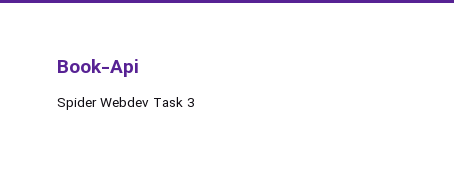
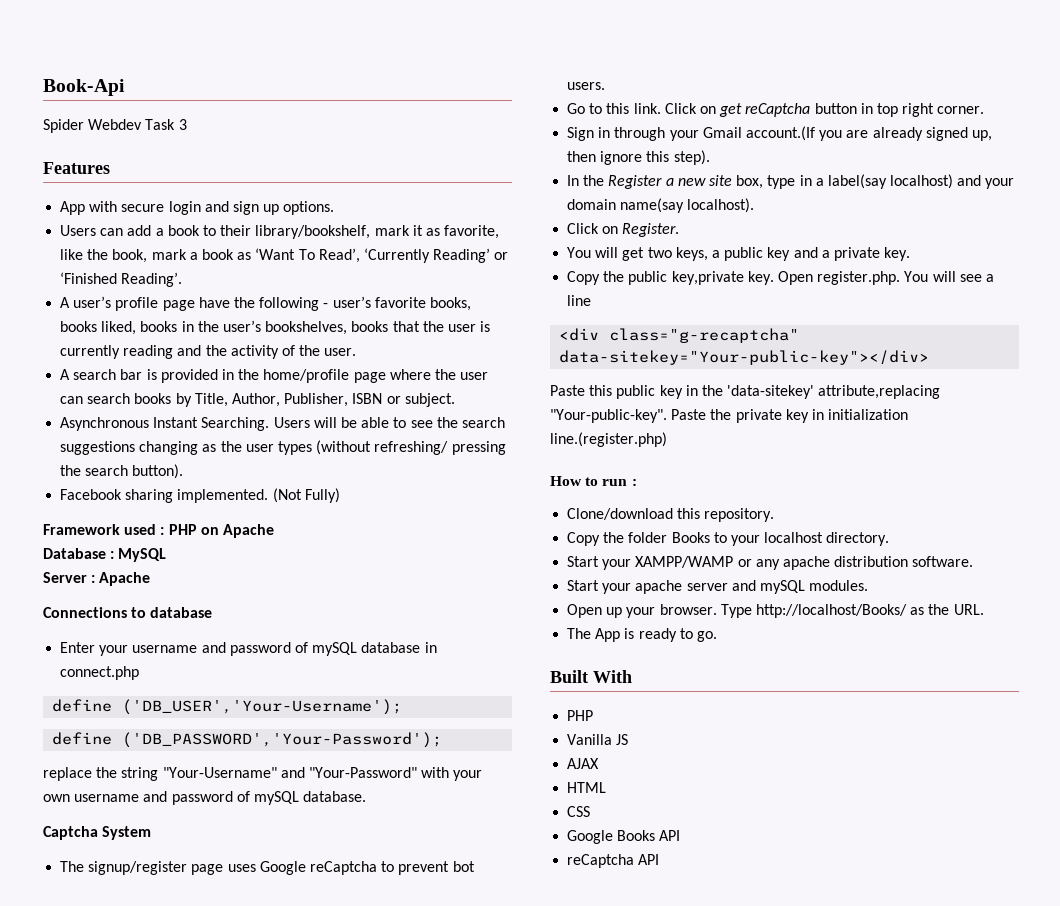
(195, 102) none -> [43,162,110,174] [60,201,335,215] [60,225,500,239] [60,248,509,263] [60,272,183,287] [60,296,471,311] [60,320,491,335] [60,345,357,359] [60,369,489,383] [60,393,455,407] [60,417,505,431] [60,440,506,455] [60,464,184,479] [60,488,340,503] [43,524,274,538] [43,548,167,562] [43,572,151,586] [43,607,213,618] [60,642,437,656] [60,666,140,680] [52,699,403,715] [52,732,443,748] [43,767,483,781] [43,791,367,805] [43,826,152,840] [60,861,475,875] [567,82,606,90] [567,103,985,117] [567,126,992,141] [567,150,710,165] [567,174,1015,189] [567,198,755,213] [567,223,680,237] [567,247,911,261] [567,271,994,285] [567,295,592,306] [559,328,800,343] [559,350,930,365] [550,385,941,399] [550,409,909,423] [550,432,667,447] [550,476,637,486] [567,508,775,522] [567,532,890,546] [567,556,974,570] [567,580,869,594] [567,604,984,618] [567,628,717,642] [550,670,632,683] [567,710,594,721] [567,734,629,745] [567,758,600,769] [567,782,607,793] [567,806,591,817] [567,830,681,844] [567,854,660,868] // Features // App with secure login and sign up options. // Users can add a book to their library/bookshelf, mark it as favorite, like the book, mark a book as ‘Want To Read’, ‘Currently Reading’ or ‘Finished Reading’. // A user’s profile page have the following - user’s favorite books, books liked, books in the user’s bookshelves, books that the user is currently reading and the activity of the user. // A search bar is provided in the home/profile page where the user can search books by Title, Author, Publisher, ISBN or subject. // Asynchronous Instant Searching. Users will be able to see the search suggestions changing as the user types (without refreshing/ pressing the search button). // Facebook sharing implemented. (Not Fully) // Framework used : PHP on Apache // Database : MySQL // Server : Apache // Connections to database // Enter your username and password of mySQL database in connect.php // define ('DB_USER','Your-Username'); // define ('DB_PASSWORD','Your-Password'); // replace the string "Your-Username" and "Your-Password" with your own username and password of mySQL database. // Captcha System // The signup/register page uses Google reCaptcha to prevent bot users. // Go to this link. Click on get reCaptcha button in top right corner. // Sign in through your Gmail account.(If you are already signed up, then ignore this step). // In the Register a new site box, type in a label(say localhost) and your domain name(say localhost). // Click on Register. // You will get two keys, a public key and a private key. // Copy the public key,private key. Open register.php. You will see a line // <div class="g-recaptcha" data-sitekey="Your-public-key"></div> // Paste this public key in the 'data-sitekey' attribute,replacing "Your-public-key". Paste the private key in initialization line.(register.php) // How to run : // Clone/download this repository. // Copy the folder Books to your localhost directory. // Start your XAMPP/WAMP or any apache distribution software. // Start your apache server and mySQL modules. // Open up your browser. Type http://localhost/Books/ as the URL. // The App is ready to go. // Built With // PHP // Vanilla JS // AJAX // HTML // CSS // Google Books API // reCaptcha API

